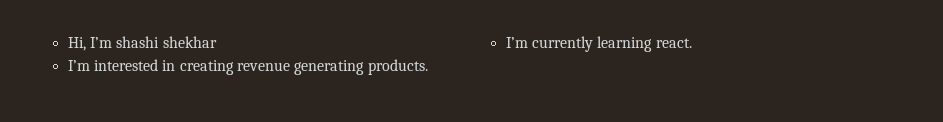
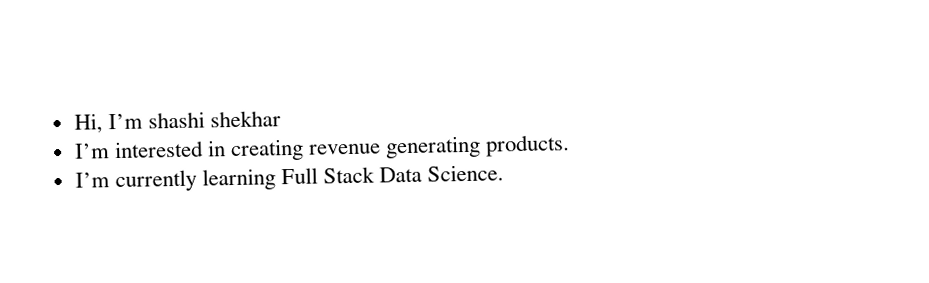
[655,38,692,48] react. -> [280,164,505,185] Full Stack Data Science.

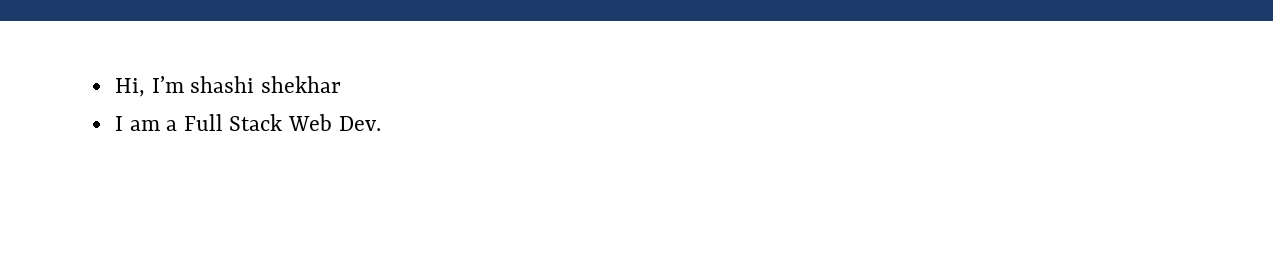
[73,134,571,162] [74,164,505,193] I’m interested in creating revenue generating products. // I’m currently learning Full Stack Data Science. -> [114,114,381,131] I am a Full Stack Web Dev.

